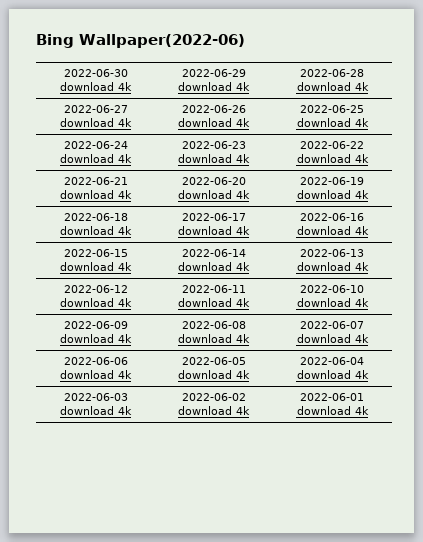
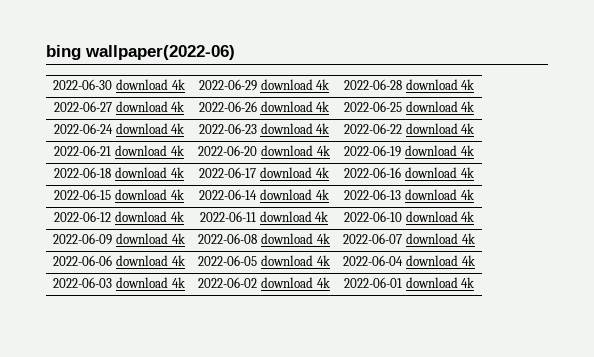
[36,34,245,48] Bing Wallpaper(2022-06) -> [46,45,235,60] bing wallpaper(2022-06)

